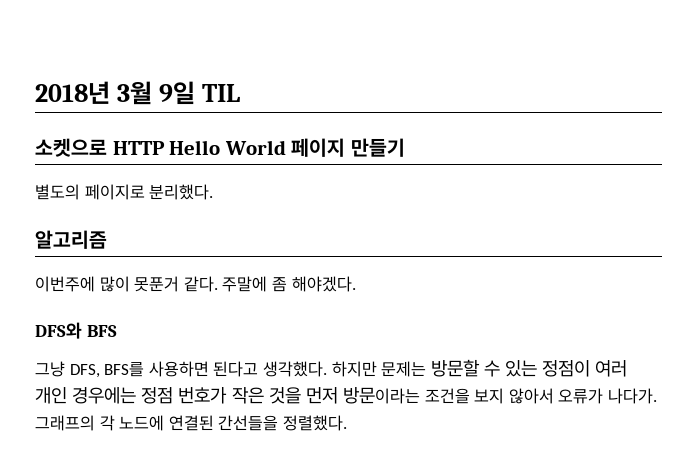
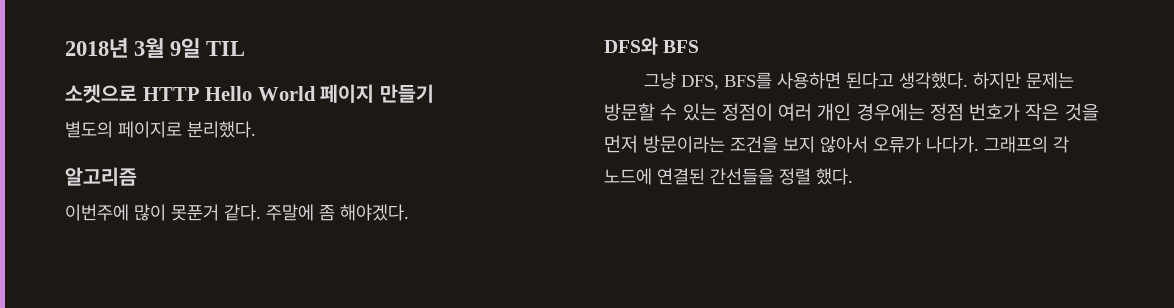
[282,415,347,431] 정렬했다. -> [779,168,853,185] 정렬 했다.

